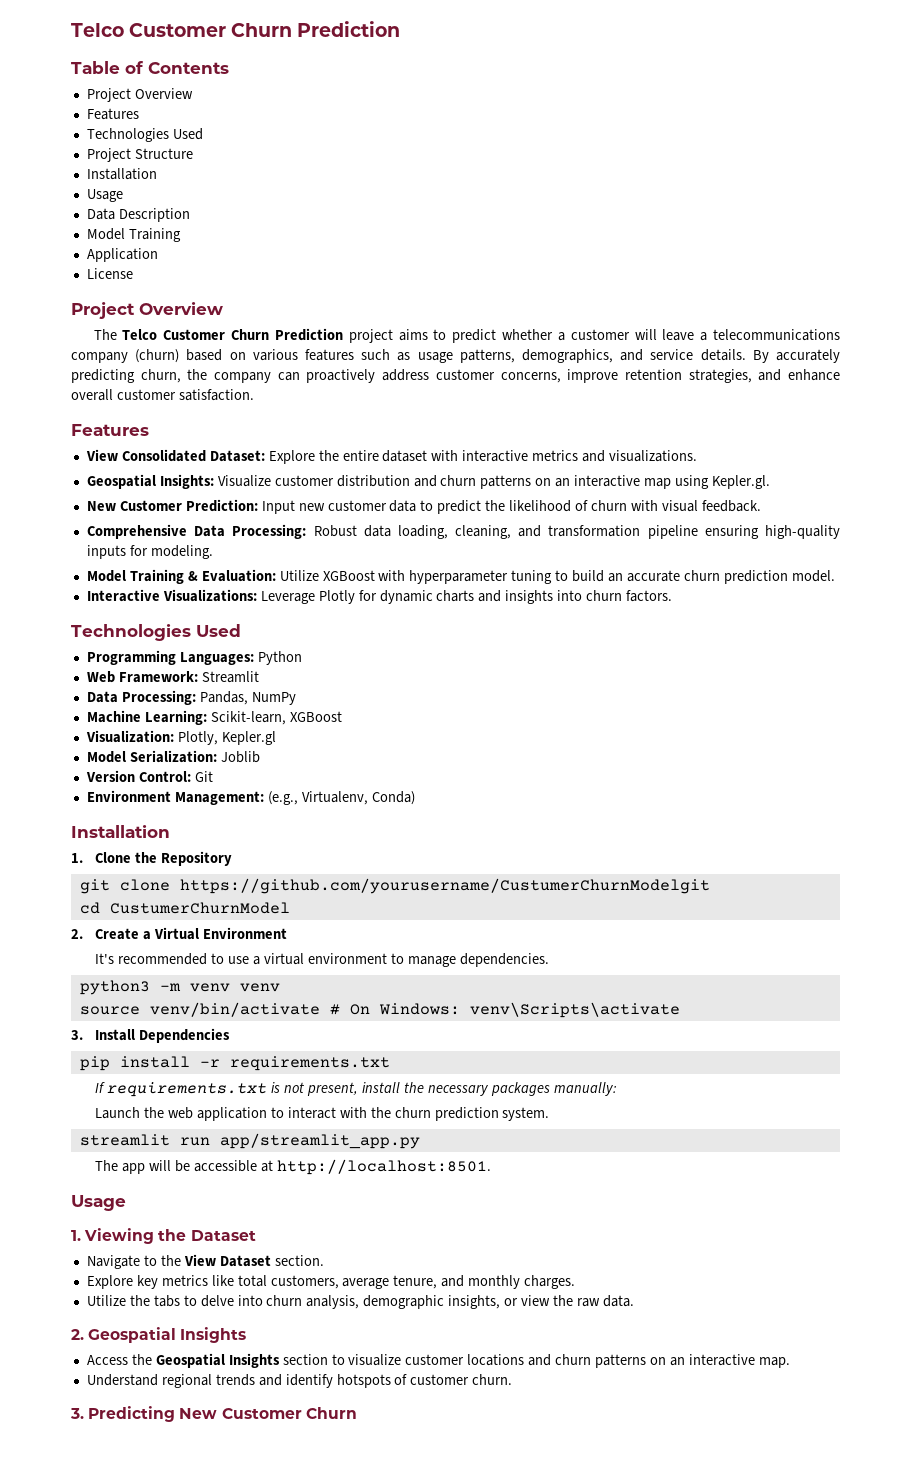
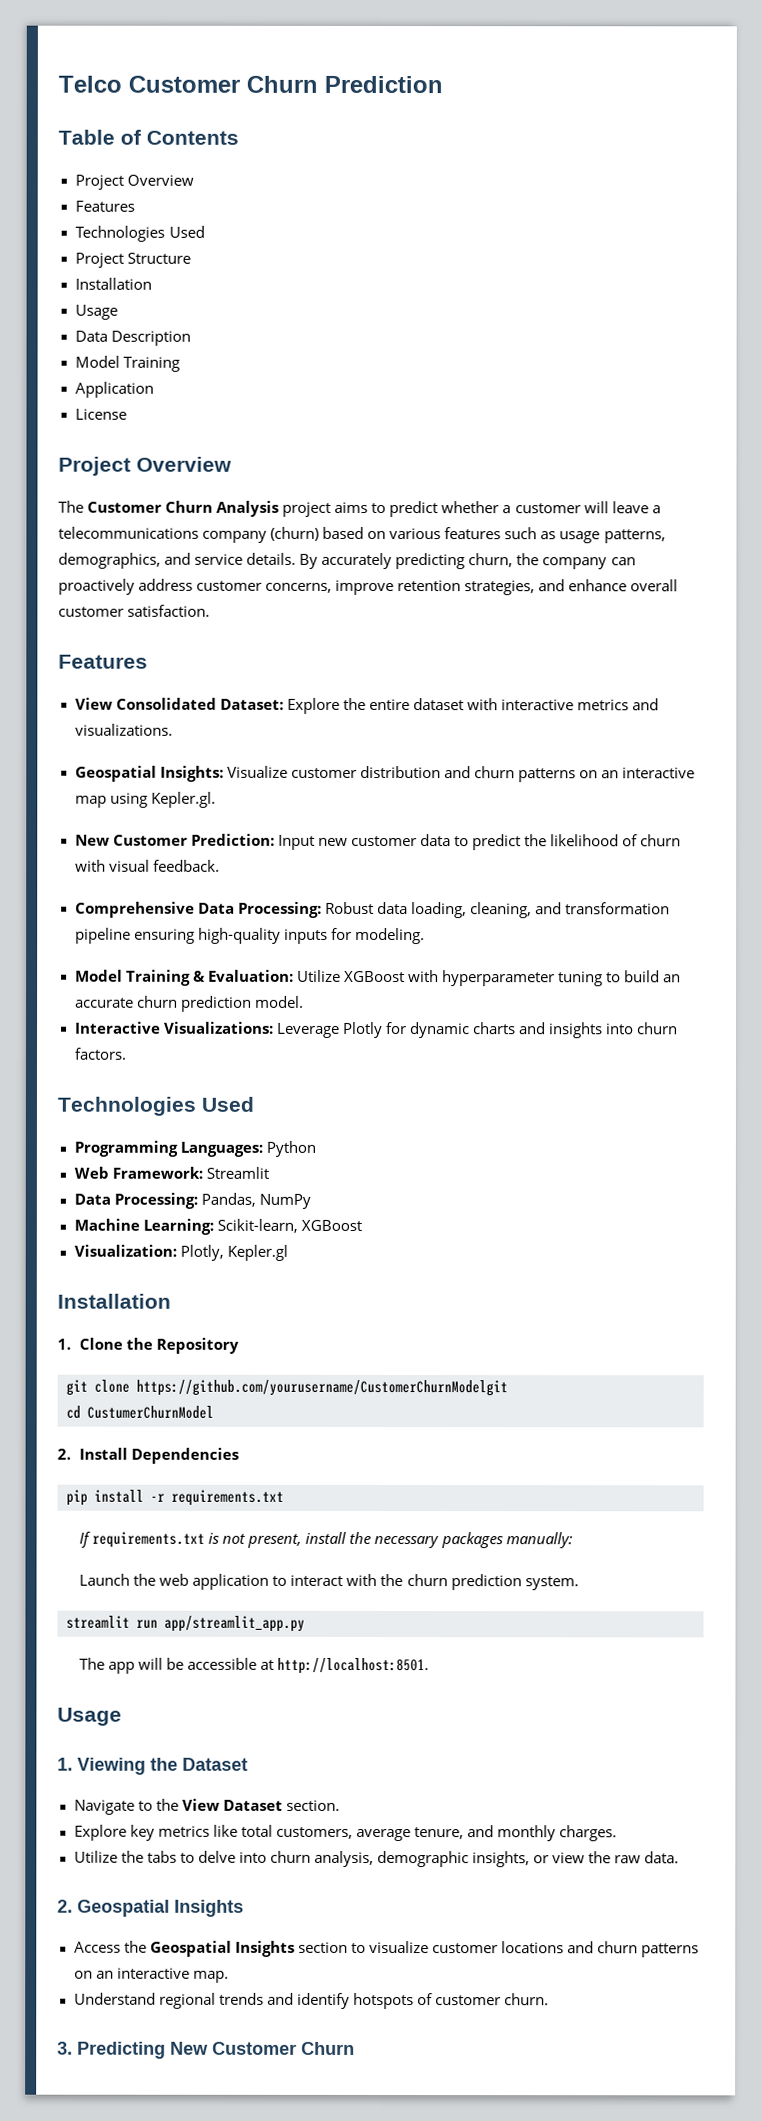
[122,328,343,341] Telco Customer Churn Prediction -> [87,500,280,517] Customer Churn Analysis
[86,750,260,763] [85,770,213,782] [86,790,415,805] // Model Serialization: Joblib // Version Control: Git // Environment Management: (e.g., Virtualenv, Conda) -> (288, 1252) none
[179,878,710,894] https://github.com/yourusername/CustumerChurnModelgit -> [136,1379,508,1397] https://github.com/yourusername/CustomerChurnModelgit
[95,927,288,940] [95,953,549,967] [79,980,280,995] [79,1002,680,1018] [71,1030,83,1040] Create a Virtual Environment // It's recommended to use a virtual environment to manage dependencies. // python3 -m venv venv // source venv/bin/activate # On Windows: venv\Scripts\activate // 3. -> (71, 1454) none

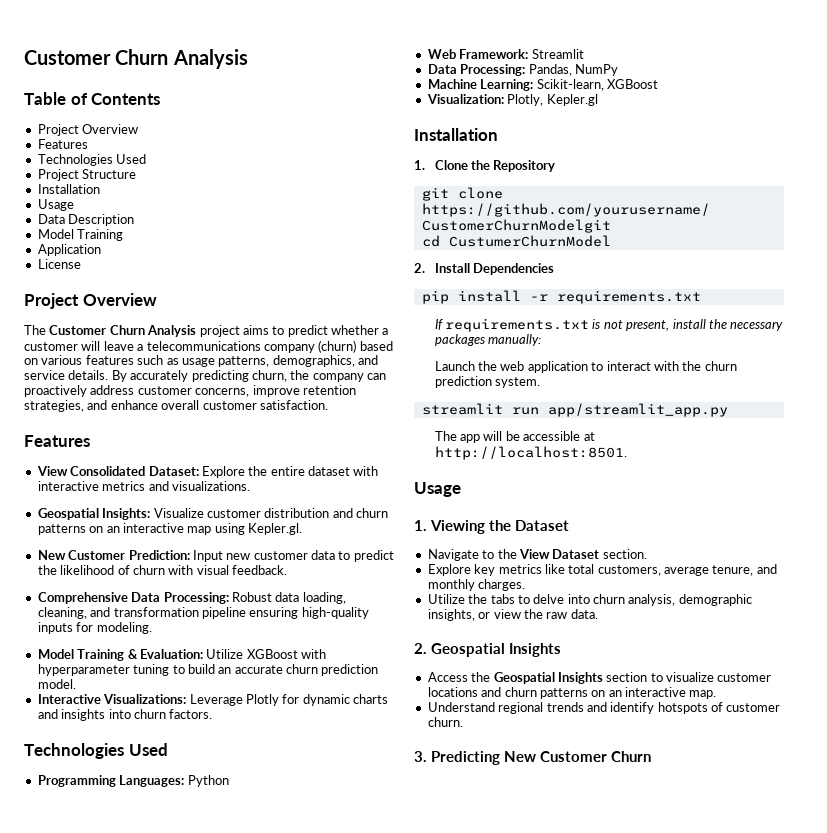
[58,75,443,94] Telco Customer Churn Prediction -> [24,49,248,69] Customer Churn Analysis

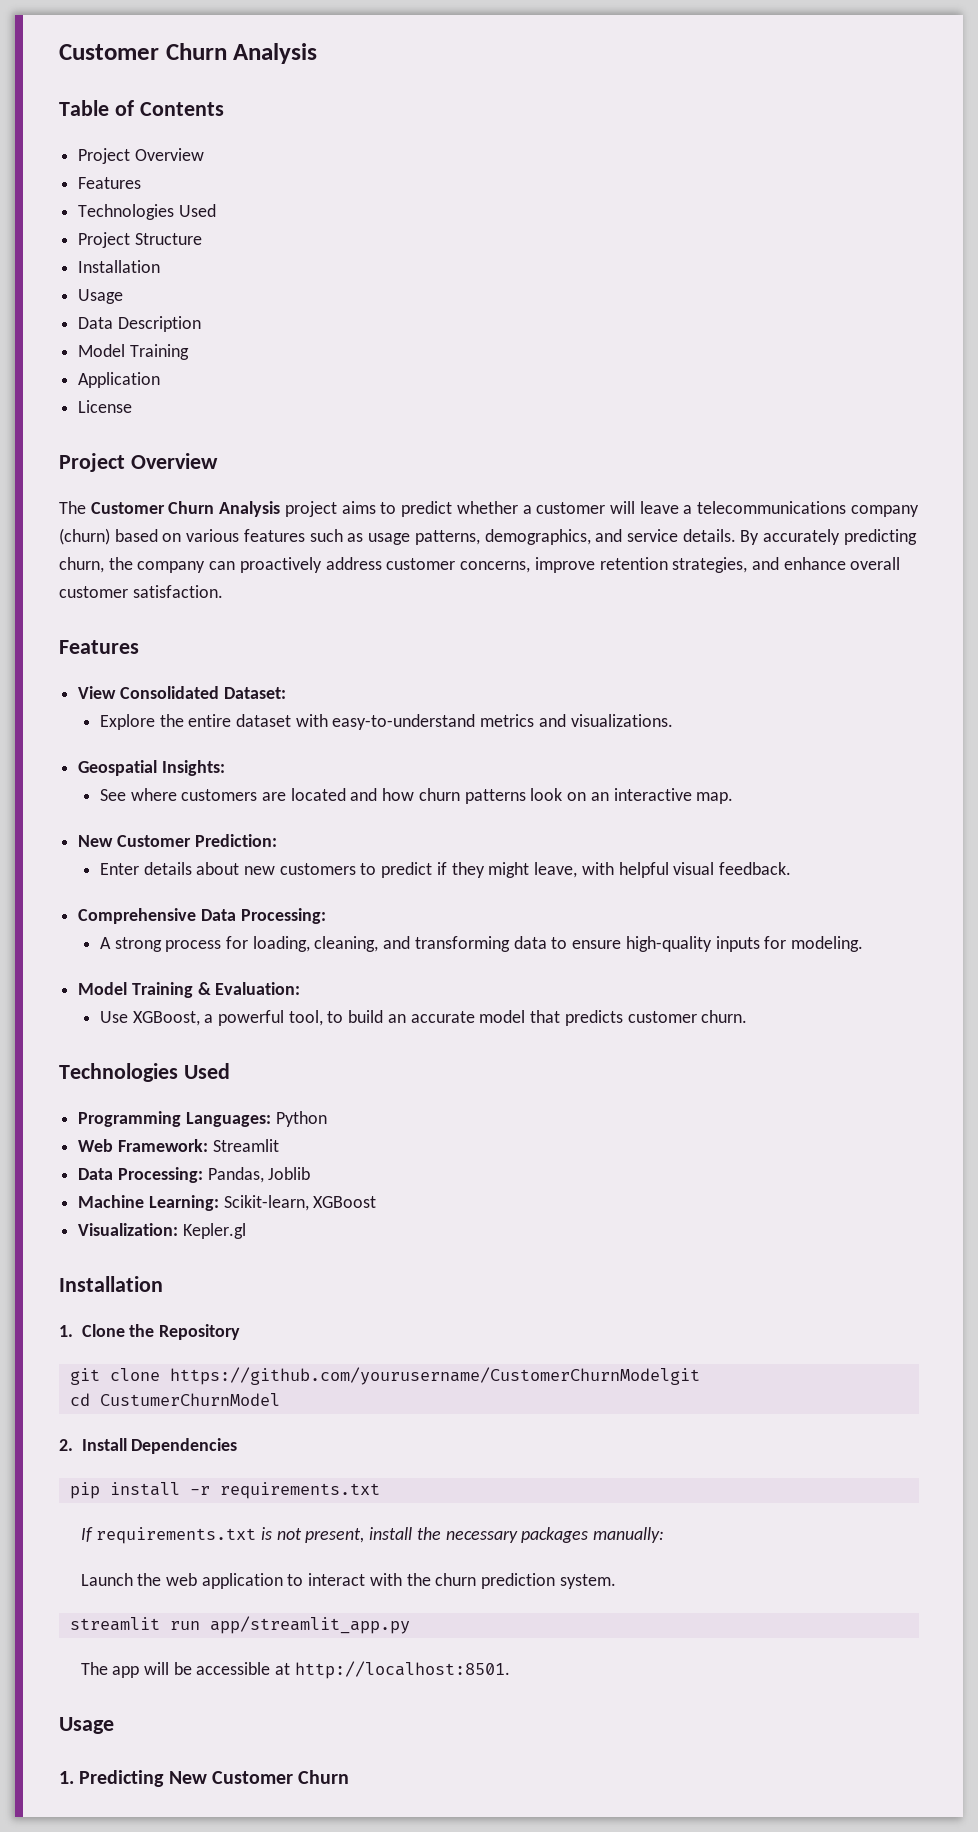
(199, 471) none -> (286, 693) //
[37,481,99,491] interactive -> [332,714,476,730] easy-to-understand
[153,508,388,518] [37,523,302,535] Visualize customer distribution and churn patterns on an interactive map using Kepler.gl. -> [99,788,734,804] // See where customers are located and how churn patterns look on an interactive map.
[192,550,394,562] [37,565,194,575] Input new customer data to predict the likelihood of churn with -> [99,862,669,878] // Enter details about new customers to predict if they might leave, with helpful
[231,592,346,604] [37,607,299,619] Robust data loading, cleaning, and transformation pipeline ensuring -> [99,936,622,952] // A strong process for loading, cleaning, and transforming data to ensure
[206,649,326,659] [37,664,379,676] [37,679,76,689] [37,694,388,706] [37,709,213,721] Utilize XGBoost with hyperparameter tuning to build an accurate churn prediction model. // Interactive Visualizations: Leverage Plotly for dynamic charts and insights into churn factors. -> [99,1010,748,1026] // Use XGBoost, a powerful tool, to build an accurate model that predicts customer churn.
[574,64,618,76] NumPy -> [268,1167,311,1180] Joblib
[507,94,544,106] Plotly, -> (179, 1229) none
[430,520,569,534] [427,549,647,561] [427,564,777,576] [427,579,526,591] [427,594,752,606] [427,609,598,621] [414,643,561,657] [427,672,772,684] [427,687,717,699] [427,702,781,714] [427,717,463,727] [414,751,427,762] Viewing the Dataset // Navigate to the View Dataset section. // Explore key metrics like total customers, average tenure, and monthly charges. // Utilize the tabs to delve into churn analysis, demographic insights, or view the raw data. // 2. Geospatial Insights // Access the Geospatial Insights section to visualize customer locations and churn patterns on an interactive map. // Understand regional trends and identify hotspots of customer churn. // 3. -> (74, 1777) none

